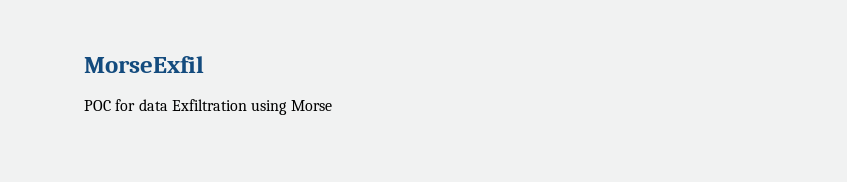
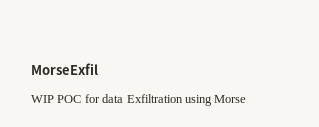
(204, 64) none -> [31,95,54,103] WIP

